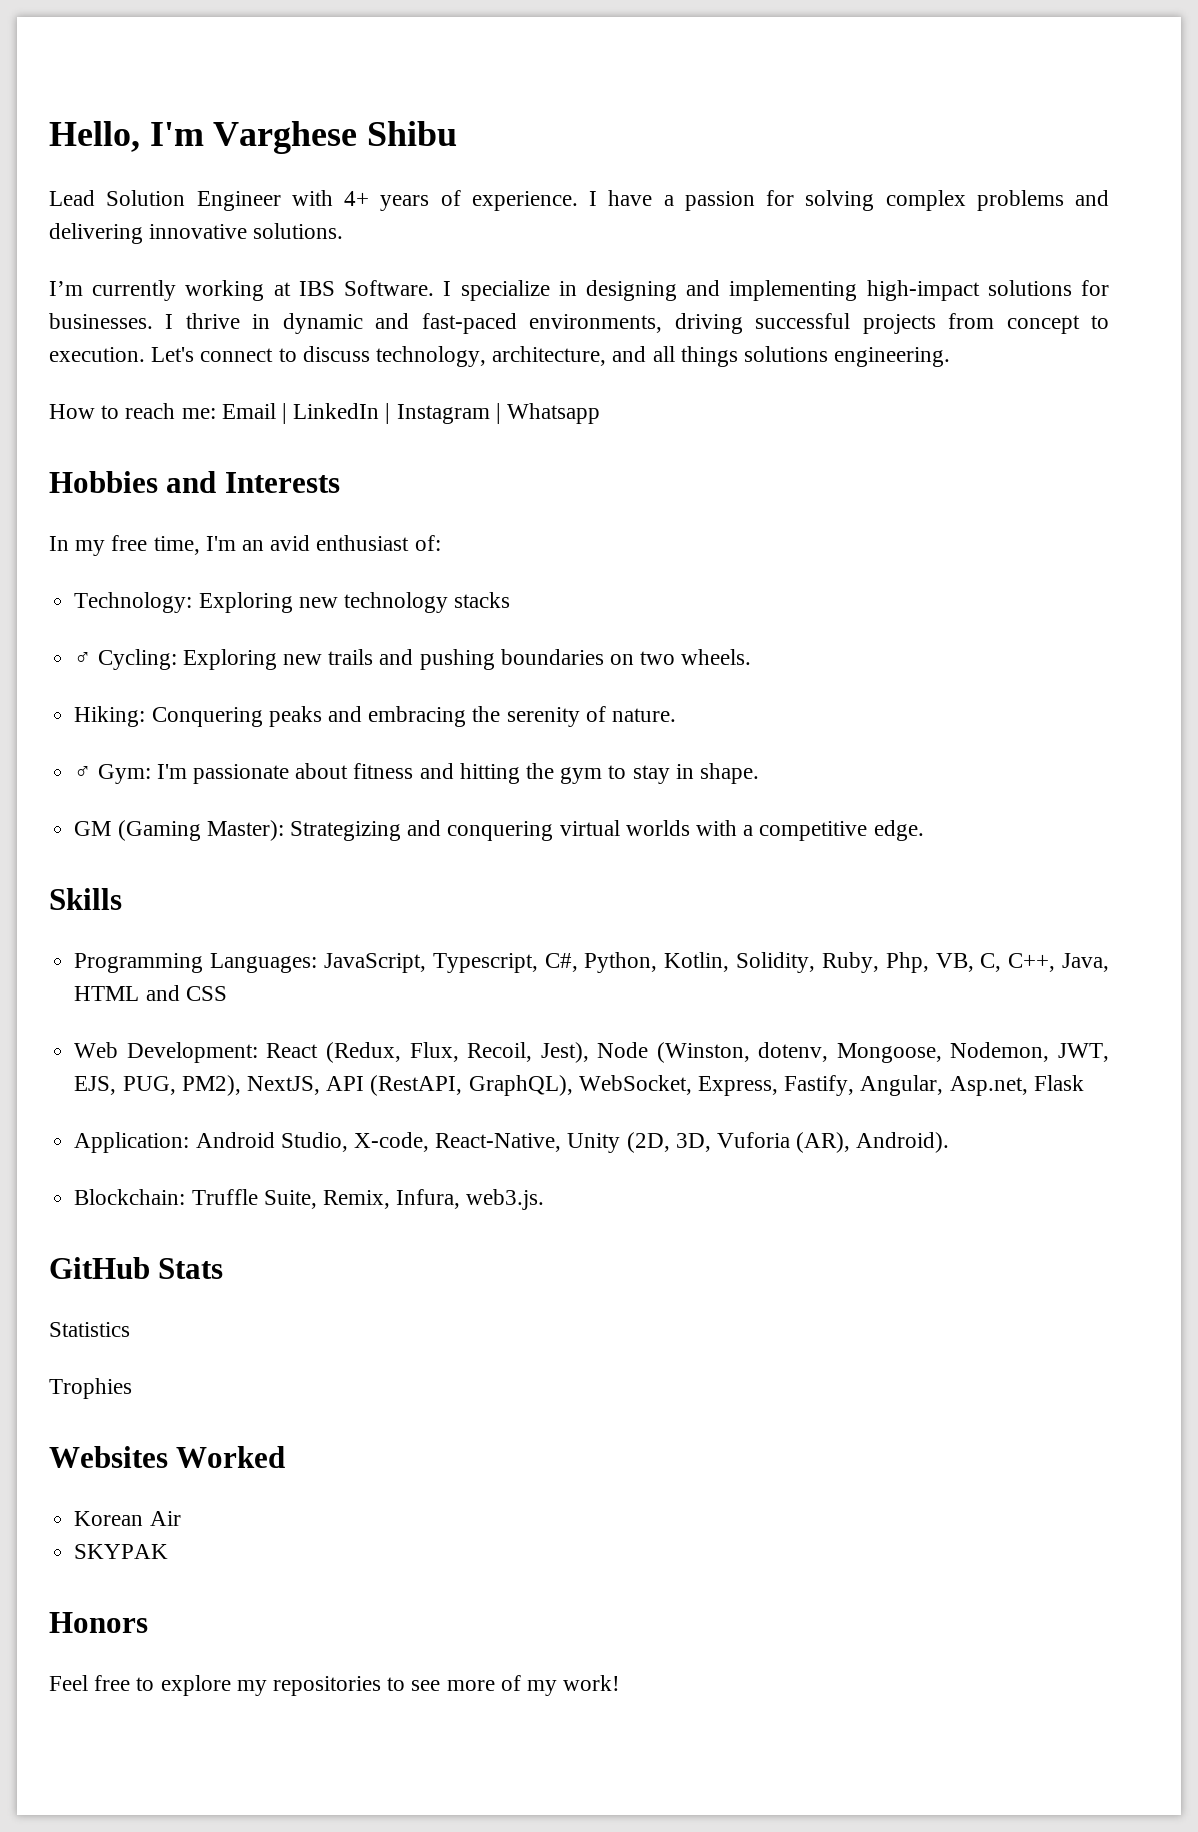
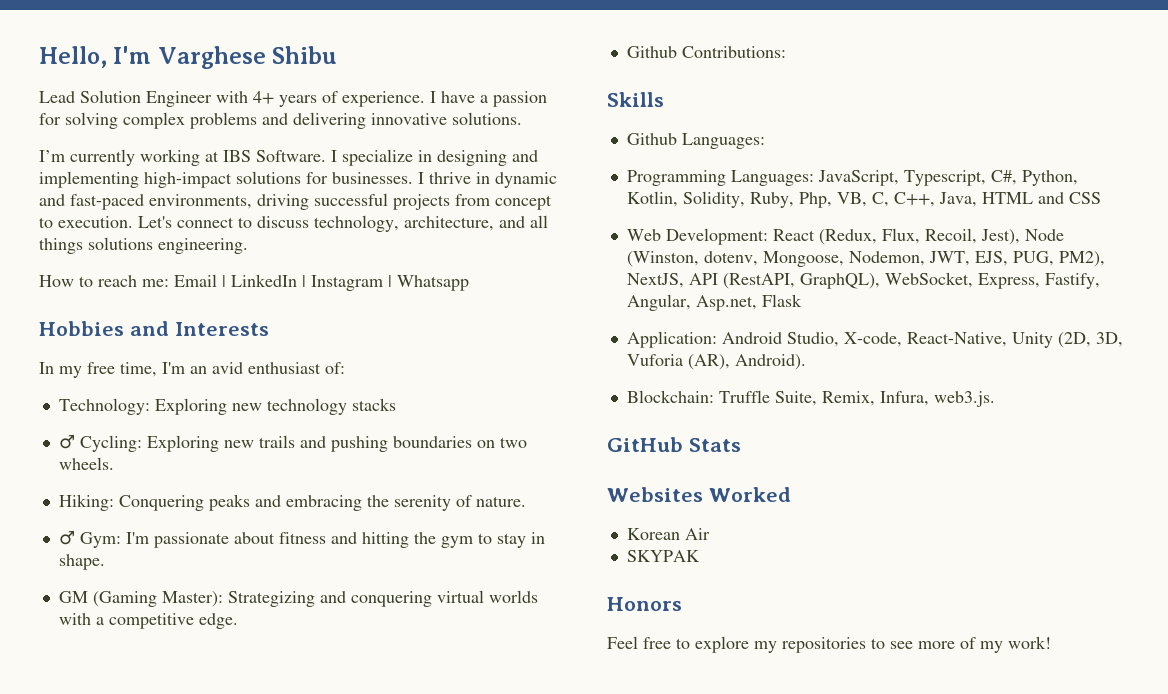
(924, 830) none -> [626,46,786,58] // Github Contributions:
(122, 899) none -> [626,133,765,149] // Github Languages:
[49,1322,130,1337] [49,1378,132,1399] // Statistics // Trophies -> (741, 445) none

